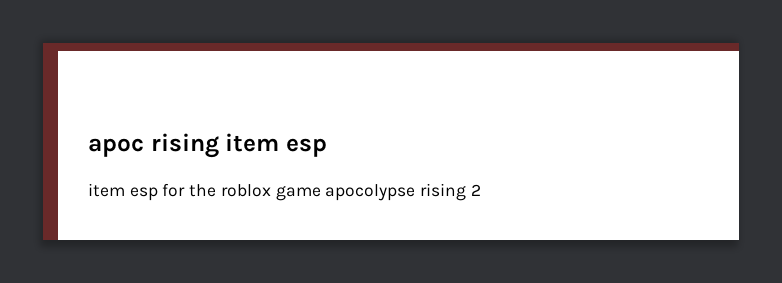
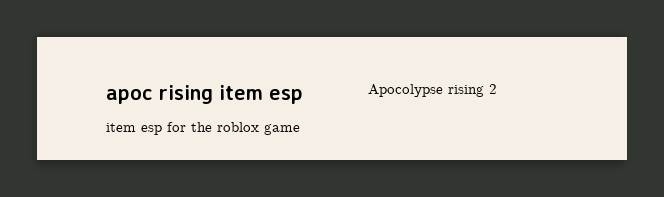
[325,184,416,201] apocolypse -> [368,84,443,97] Apocolypse

